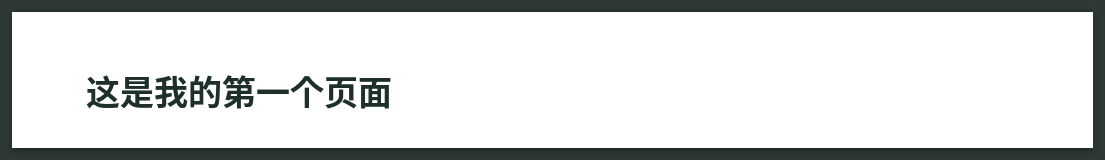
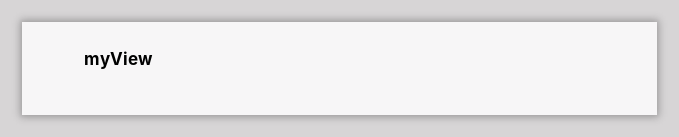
[86,75,392,109] 这是我的第一个页面 -> [84,51,153,69] myView

